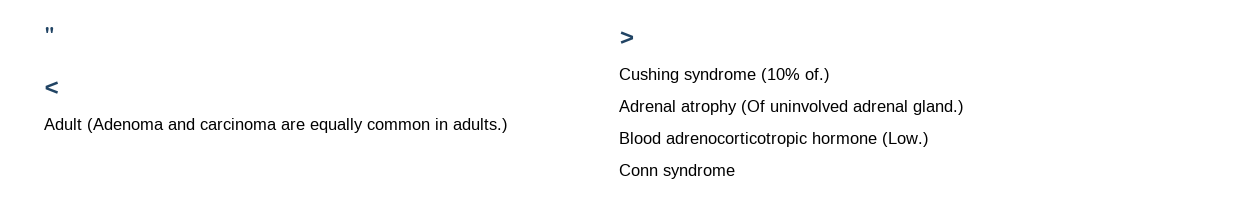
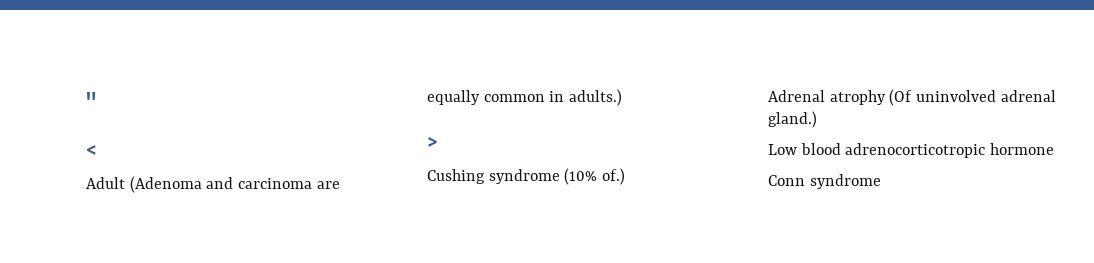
[619,132,661,144] Blood -> [768,143,841,155] Low blood
[882,132,929,147] (Low.) -> (1055, 149) none

